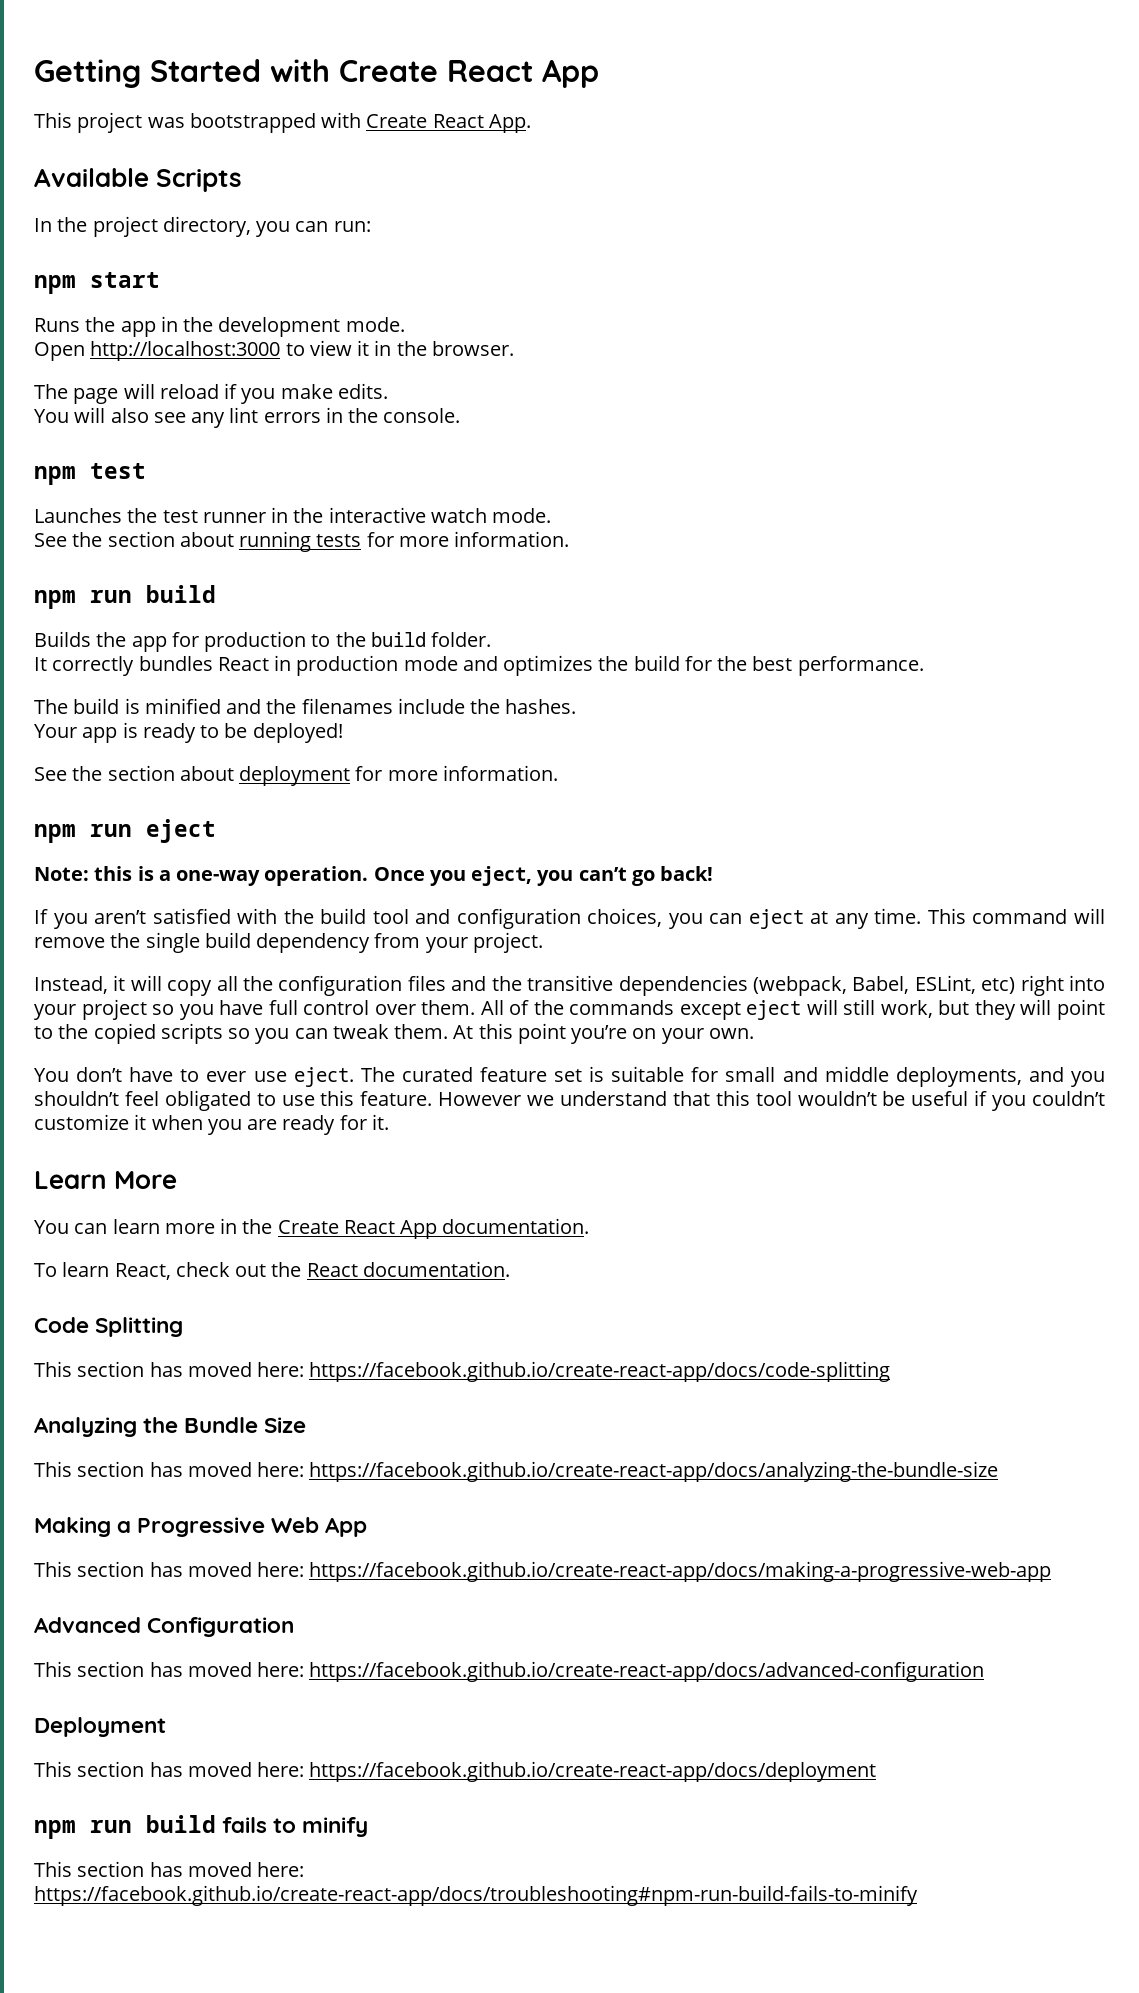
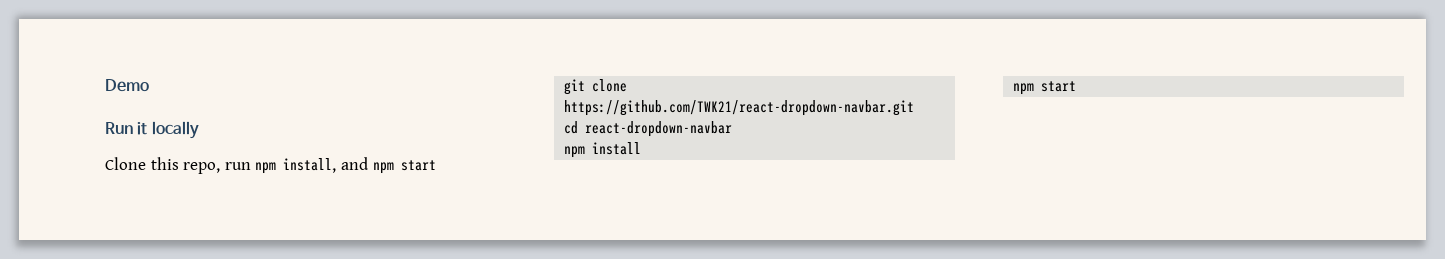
[34,59,599,88] [34,112,531,133] [34,168,243,192] [34,216,371,237] [34,272,160,294] [34,316,405,337] [34,340,514,361] [34,383,388,404] [34,407,461,428] [34,463,146,485] [34,507,552,523] [34,531,570,552] [34,585,216,609] [34,631,492,652] [34,655,924,676] [34,698,577,714] [34,722,343,743] [34,765,558,786] [34,819,216,843] [34,866,714,886] [34,908,1105,929] [34,932,543,953] [34,975,1105,996] [34,999,1105,1020] [34,1023,754,1044] [34,1066,1106,1087] [34,1090,1106,1111] [34,1114,389,1135] [34,1171,178,1189] [34,1218,590,1239] [34,1261,510,1280] [34,1317,184,1337] [34,1361,891,1382] [34,1417,307,1437] [34,1461,999,1482] [34,1517,368,1537] [34,1561,1052,1582] [34,1617,295,1637] [34,1661,985,1682] [34,1717,166,1737] [34,1761,877,1782] [34,1815,369,1839] [34,1861,305,1877] [34,1885,918,1906] Getting Started with Create React App // This project was bootstrapped with Create React App. // Available Scripts // In the project directory, you can run: // npm start // Runs the app in the development mode. // Open http://localhost:3000 to view it in the browser. // The page will reload if you make edits. // You will also see any lint errors in the console. // npm test // Launches the test runner in the interactive watch mode. // See the section about running tests for more information. // npm run build // Builds the app for production to the build folder. // It correctly bundles React in production mode and optimizes the build for the best performance. // The build is minified and the filenames include the hashes. // Your app is ready to be deployed! // See the section about deployment for more information. // npm run eject // Note: this is a one-way operation. Once you eject, you can’t go back! // If you aren’t satisfied with the build tool and configuration choices, you can eject at any time. This command will remove the single build dependency from your project. // Instead, it will copy all the configuration files and the transitive dependencies (webpack, Babel, ESLint, etc) right into your project so you have full control over them. All of the commands except eject will still work, but they will point to the copied scripts so you can tweak them. At this point you’re on your own. // You don’t have to ever use eject. The curated feature set is suitable for small and middle deployments, and you shouldn’t feel obligated to use this feature. However we understand that this tool wouldn’t be useful if you couldn’t customize it when you are ready for it. // Learn More // You can learn more in the Create React App documentation. // To learn React, check out the React documentation. // Code Splitting // This section has moved here: https://facebook.github.io/create-react-app/docs/code-splitting // Analyzing the Bundle Size // This section has moved here: https://facebook.github.io/create-react-app/docs/analyzing-the-bundle-size // Making a Progressive Web App // This section has moved here: https://facebook.github.io/create-react-app/docs/making-a-progressive-web-app // Advanced Configuration // This section has moved here: https://facebook.github.io/create-react-app/docs/advanced-configuration // Deployment // This section has moved here: https://facebook.github.io/create-react-app/docs/deployment // npm run build fails to minify // This section has moved here: https://facebook.github.io/create-react-app/docs/troubleshooting#npm-run-build-fails-to-minify -> [105,79,149,92] [105,121,199,139] [105,157,436,174] [564,79,628,95] [564,100,915,116] [564,121,733,137] [564,142,642,158] [1013,81,1077,95] Demo // Run it locally // Clone this repo, run npm install, and npm start // git clone https://github.com/TWK21/react-dropdown-navbar.git // cd react-dropdown-navbar // npm install // npm start

